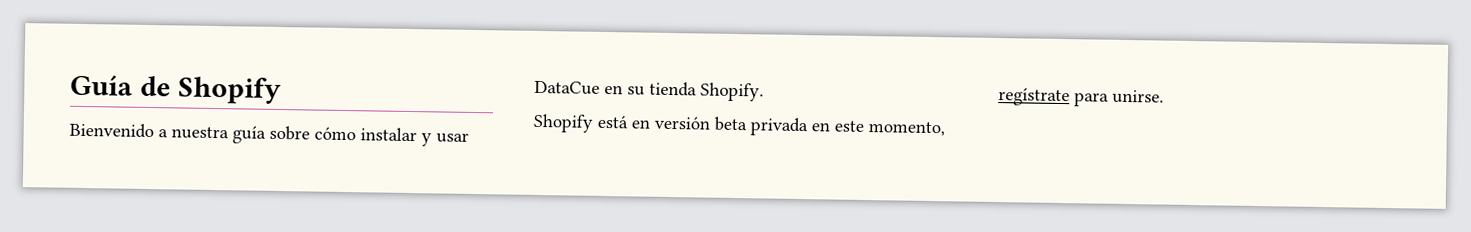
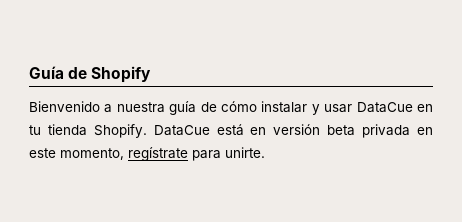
[269,125,310,141] sobre -> [200,102,217,112] de
[627,86,645,96] su -> [29,125,41,135] tu
[533,113,594,133] // Shopify -> [153,125,210,136] DataCue
[1112,89,1164,104] unirse. -> [225,147,265,158] unirte.

